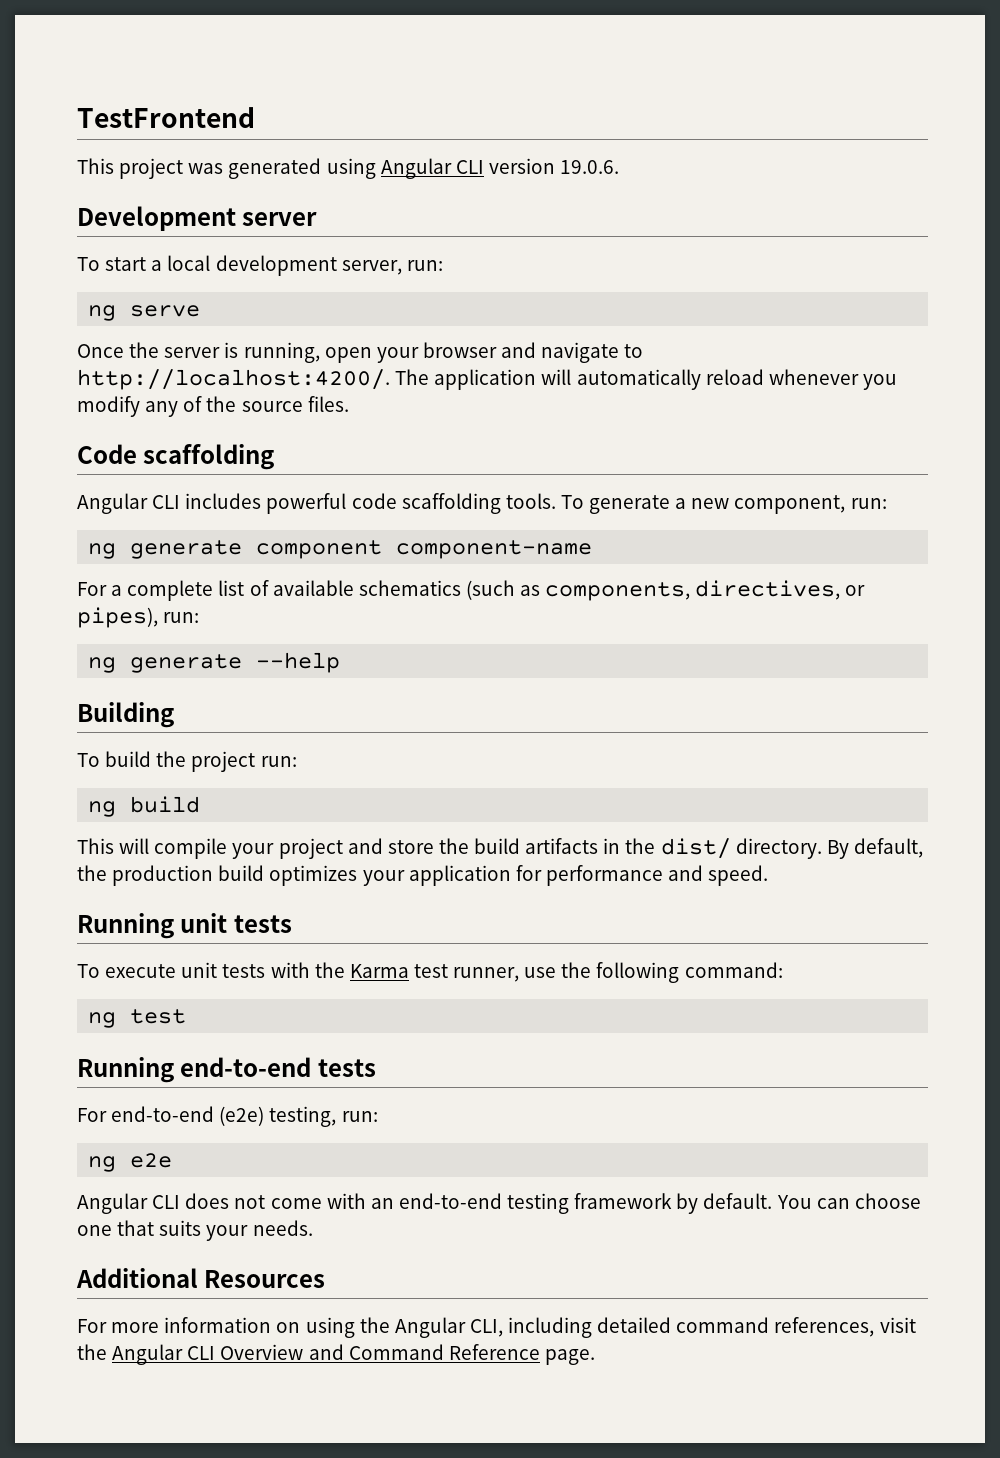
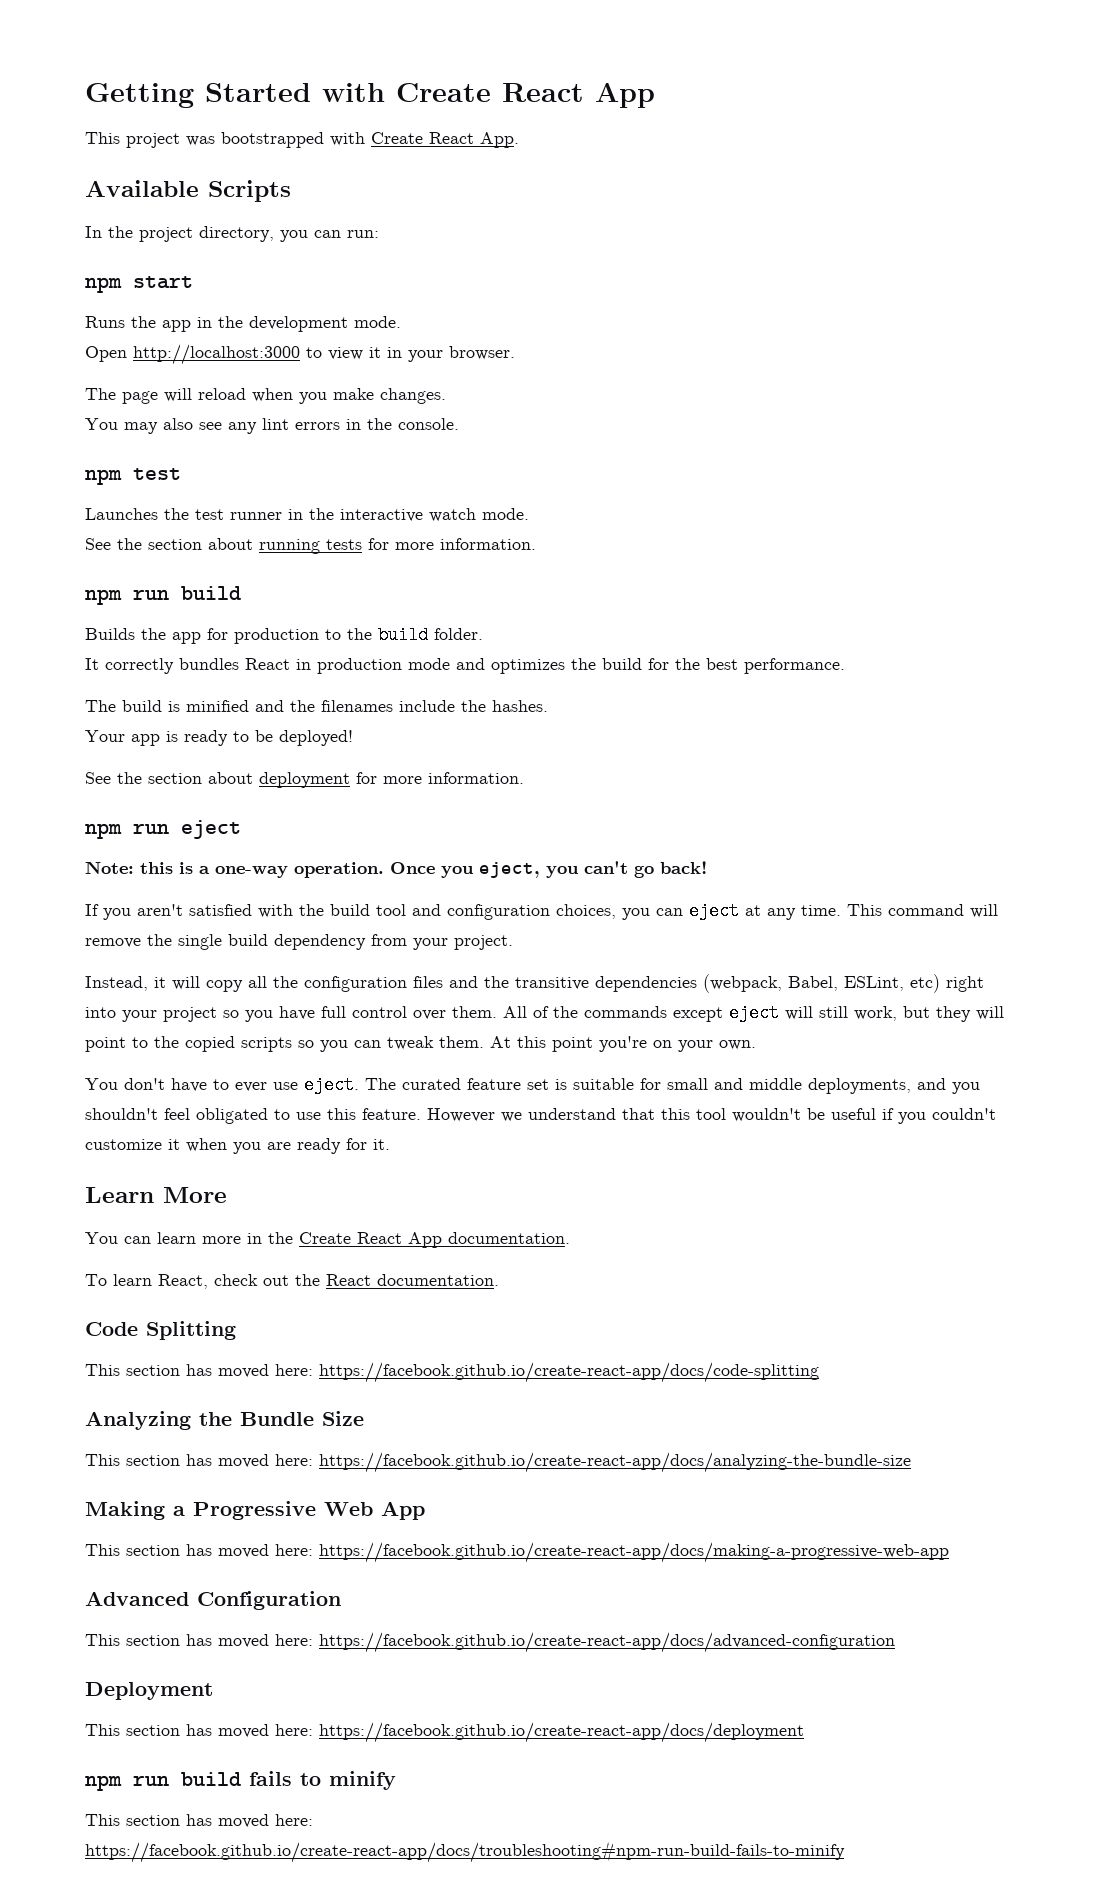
[77,107,255,128] [77,158,620,179] [77,206,318,231] [77,255,443,276] [88,305,201,321] [77,342,644,363] [77,369,897,390] [77,396,349,417] [77,444,275,470] [77,493,887,514] [88,540,593,559] [77,580,866,601] [77,607,200,628] [88,652,341,673] [77,702,174,728] [77,751,297,772] [88,796,201,817] [77,838,923,859] [77,865,769,886] [77,913,292,939] [77,962,783,983] [88,1009,187,1028] [77,1057,376,1083] [77,1106,378,1127] [88,1153,173,1172] [77,1193,921,1214] [77,1220,313,1241] [76,1268,326,1288] [77,1317,916,1338] [77,1344,595,1365] TestFrontend // This project was generated using Angular CLI version 19.0.6. // Development server // To start a local development server, run: // ng serve // Once the server is running, open your browser and navigate to http://localhost:4200/. The application will automatically reload whenever you modify any of the source files. // Code scaffolding // Angular CLI includes powerful code scaffolding tools. To generate a new component, run: // ng generate component component-name // For a complete list of available schematics (such as components, directives, or pipes), run: // ng generate --help // Building // To build the project run: // ng build // This will compile your project and store the build artifacts in the dist/ directory. By default, the production build optimizes your application for performance and speed. // Running unit tests // To execute unit tests with the Karma test runner, use the following command: // ng test // Running end-to-end tests // For end-to-end (e2e) testing, run: // ng e2e // Angular CLI does not come with an end-to-end testing framework by default. You can choose one that suits your needs. // Additional Resources // For more information on using the Angular CLI, including detailed command references, visit the Angular CLI Overview and Command Reference page. -> [85,83,655,108] [85,132,519,148] [85,180,291,202] [85,226,379,242] [85,276,193,293] [85,316,401,332] [85,344,515,365] [85,388,446,404] [85,418,459,434] [85,468,181,485] [85,508,529,522] [85,538,536,554] [85,586,241,605] [85,626,483,644] [85,658,845,674] [85,700,548,712] [85,730,353,746] [85,772,524,788] [85,820,241,839] [85,861,707,878] [85,902,998,920] [85,934,513,950] [85,974,984,993] [85,1004,1004,1022] [85,1036,756,1052] [85,1076,980,1094] [85,1108,996,1124] [85,1138,390,1154] [85,1187,227,1203] [85,1232,570,1248] [85,1274,499,1289] [85,1321,236,1340] [85,1362,819,1383] [85,1411,364,1430] [85,1452,911,1473] [85,1501,425,1520] [85,1542,949,1563] [85,1591,341,1610] [85,1632,895,1653] [85,1682,213,1700] [85,1722,804,1743] [85,1771,396,1791] [85,1814,313,1828] [85,1841,845,1863] Getting Started with Create React App // This project was bootstrapped with Create React App. // Available Scripts // In the project directory, you can run: // npm start // Runs the app in the development mode. // Open http://localhost:3000 to view it in your browser. // The page will reload when you make changes. // You may also see any lint errors in the console. // npm test // Launches the test runner in the interactive watch mode. // See the section about running tests for more information. // npm run build // Builds the app for production to the build folder. // It correctly bundles React in production mode and optimizes the build for the best performance. // The build is minified and the filenames include the hashes. // Your app is ready to be deployed! // See the section about deployment for more information. // npm run eject // Note: this is a one-way operation. Once you eject, you can't go back! // If you aren't satisfied with the build tool and configuration choices, you can eject at any time. This command will remove the single build dependency from your project. // Instead, it will copy all the configuration files and the transitive dependencies (webpack, Babel, ESLint, etc) right into your project so you have full control over them. All of the commands except eject will still work, but they will point to the copied scripts so you can tweak them. At this point you're on your own. // You don't have to ever use eject. The curated feature set is suitable for small and middle deployments, and you shouldn't feel obligated to use this feature. However we understand that this tool wouldn't be useful if you couldn't customize it when you are ready for it. // Learn More // You can learn more in the Create React App documentation. // To learn React, check out the React documentation. // Code Splitting // This section has moved here: https://facebook.github.io/create-react-app/docs/code-splitting // Analyzing the Bundle Size // This section has moved here: https://facebook.github.io/create-react-app/docs/analyzing-the-bundle-size // Making a Progressive Web App // This section has moved here: https://facebook.github.io/create-react-app/docs/making-a-progressive-web-app // Advanced Configuration // This section has moved here: https://facebook.github.io/create-react-app/docs/advanced-configuration // Deployment // This section has moved here: https://facebook.github.io/create-react-app/docs/deployment // npm run build fails to minify // This section has moved here: https://facebook.github.io/create-react-app/docs/troubleshooting#npm-run-build-fails-to-minify

